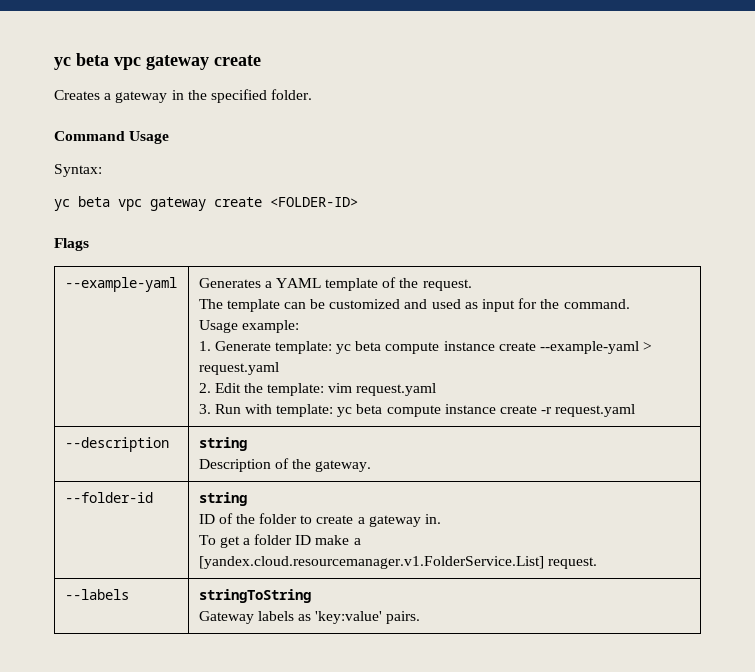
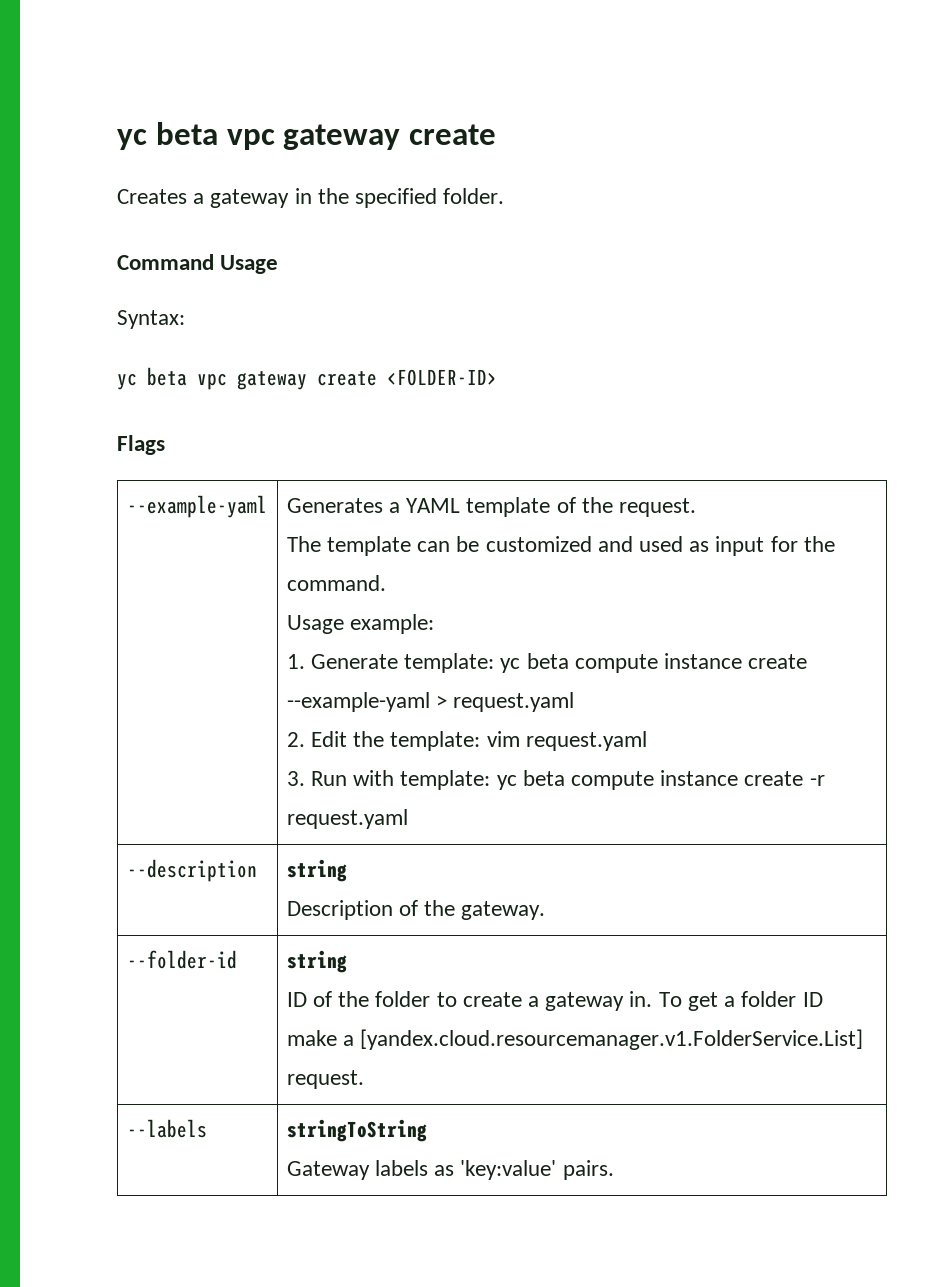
(442, 519) // -> (653, 999) none

